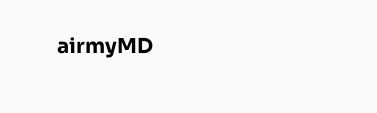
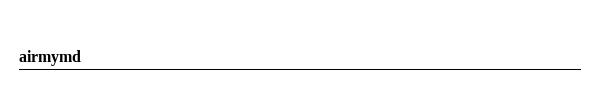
[57,37,153,58] airmyMD -> [19,50,81,66] airmymd

